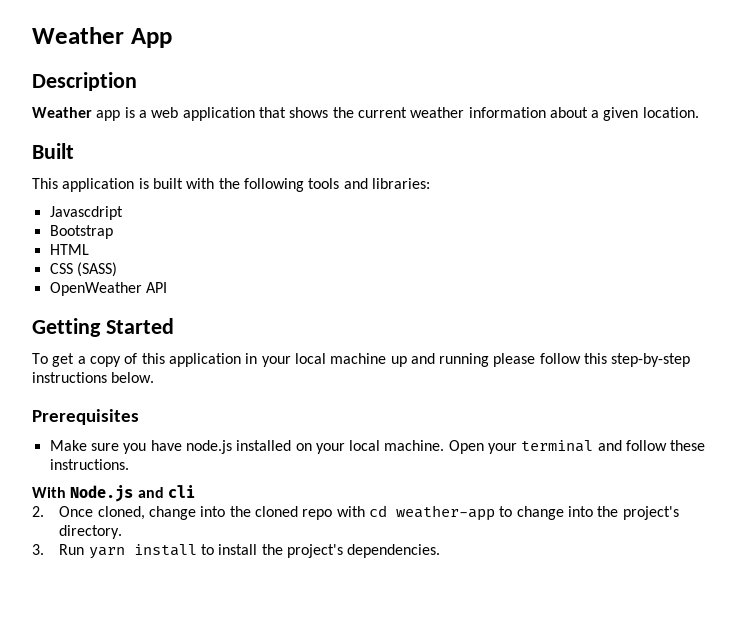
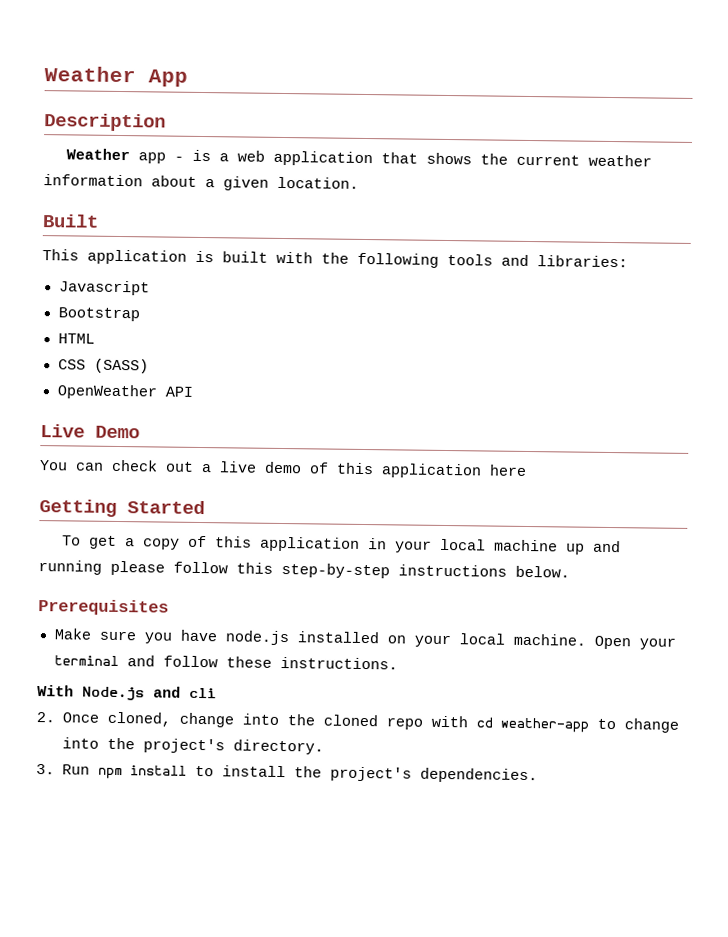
(121, 115) none -> [174,156,185,161] -
[49,206,123,220] Javascdript -> [58,280,150,296] Javascript
(167, 287) none -> [40,424,140,439] [39,459,527,479] // Live Demo // You can check out a live demo of this application here
[88,547,125,559] yarn -> [97,767,123,780] npm

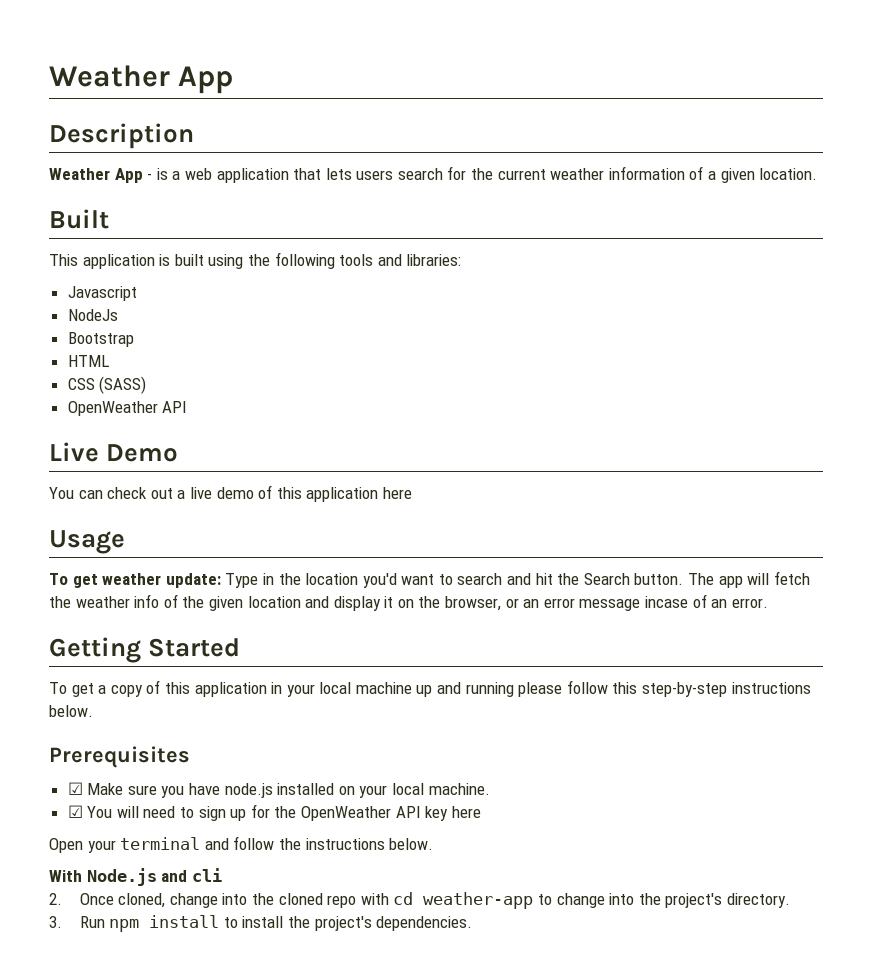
[138,152,167,164] app -> [114,168,143,183] App
[426,152,473,165] shows -> [325,166,467,180] lets users search for
[151,175,197,187] about -> [689,166,704,180] of
[276,251,313,264] with -> [208,254,244,269] using
(150, 288) none -> [67,309,118,321] // NodeJs
(527, 470) none -> [49,530,125,554] [49,571,810,588] [49,594,768,611] // Usage // To get weather update: Type in the location you'd want to search and hit the Search button. The app will fetch the weather info of the given location and display it on the browser, or an error message incase of an error.
(169, 607) none -> [67,782,83,795] ☑
(586, 639) none -> [67,804,481,821] // ☑ You will need to sign up for the OpenWeather API key here //
[225,656,398,670] these instructions. -> [278,838,434,850] the instructions below.

